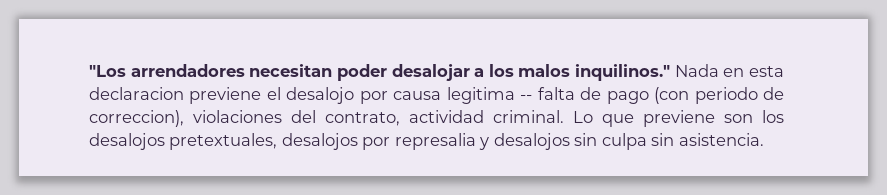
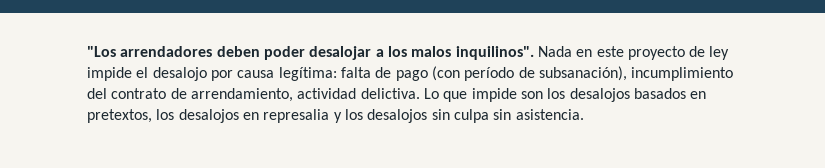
[249,64,333,77] necesitan -> [216,46,260,57] deben
[575,64,671,81] inquilinos." -> [455,46,534,60] inquilinos".
[748,66,784,77] [89,87,262,104] esta declaracion previene -> [596,46,730,60] [87,67,132,81] este proyecto de ley impide
[446,87,533,104] legitima -- -> [278,67,337,81] legítima:
[694,87,784,104] [89,110,564,127] periodo de correccion), violaciones del contrato, actividad criminal. -> [464,66,734,81] [87,88,420,102] período de subsanación), incumplimiento del contrato de arrendamiento, actividad delictiva.
[643,110,715,127] previene -> [471,88,517,102] impide
[169,133,391,150] pretextuales, desalojos por -> [633,88,707,99] [87,109,259,123] basados en pretextos, los desalojos en
(490, 143) none -> [344,109,363,120] los

